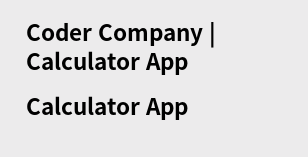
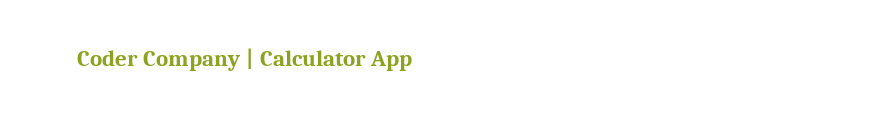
[26,96,189,120] // Calculator App -> (412, 61) none

